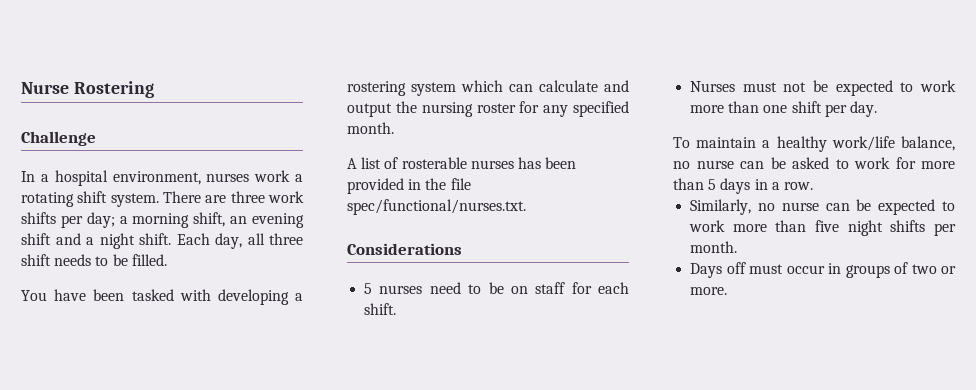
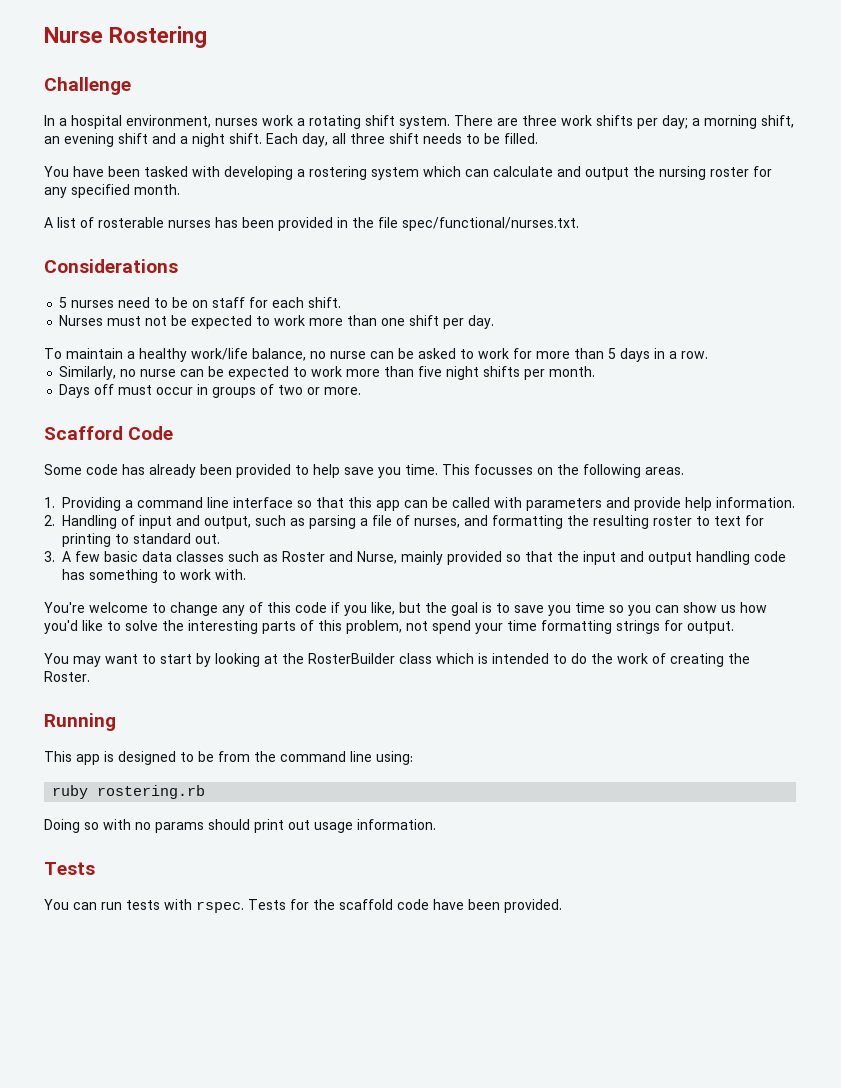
(728, 291) none -> [44,426,174,440] [44,464,684,478] [44,497,795,511] [44,515,764,529] [62,533,220,547] [44,551,786,565] [62,569,246,583] [44,602,767,616] [44,620,734,634] [44,653,750,667] [44,671,90,682] [44,713,116,731] [44,751,413,765] [52,785,206,799] [44,819,436,833] [44,862,95,875] [44,899,562,913] // Scafford Code // Some code has already been provided to help save you time. This focusses on the following areas. // 1. Providing a command line interface so that this app can be called with parameters and provide help information. // 2. Handling of input and output, such as parsing a file of nurses, and formatting the resulting roster to text for printing to standard out. // 3. A few basic data classes such as Roster and Nurse, mainly provided so that the input and output handling code has something to work with. // You're welcome to change any of this code if you like, but the goal is to save you time so you can show us how you'd like to solve the interesting parts of this problem, not spend your time formatting strings for output. // You may want to start by looking at the RosterBuilder class which is intended to do the work of creating the Roster. // Running // This app is designed to be from the command line using: // ruby rostering.rb // Doing so with no params should print out usage information. // Tests // You can run tests with rspec. Tests for the scaffold code have been provided.

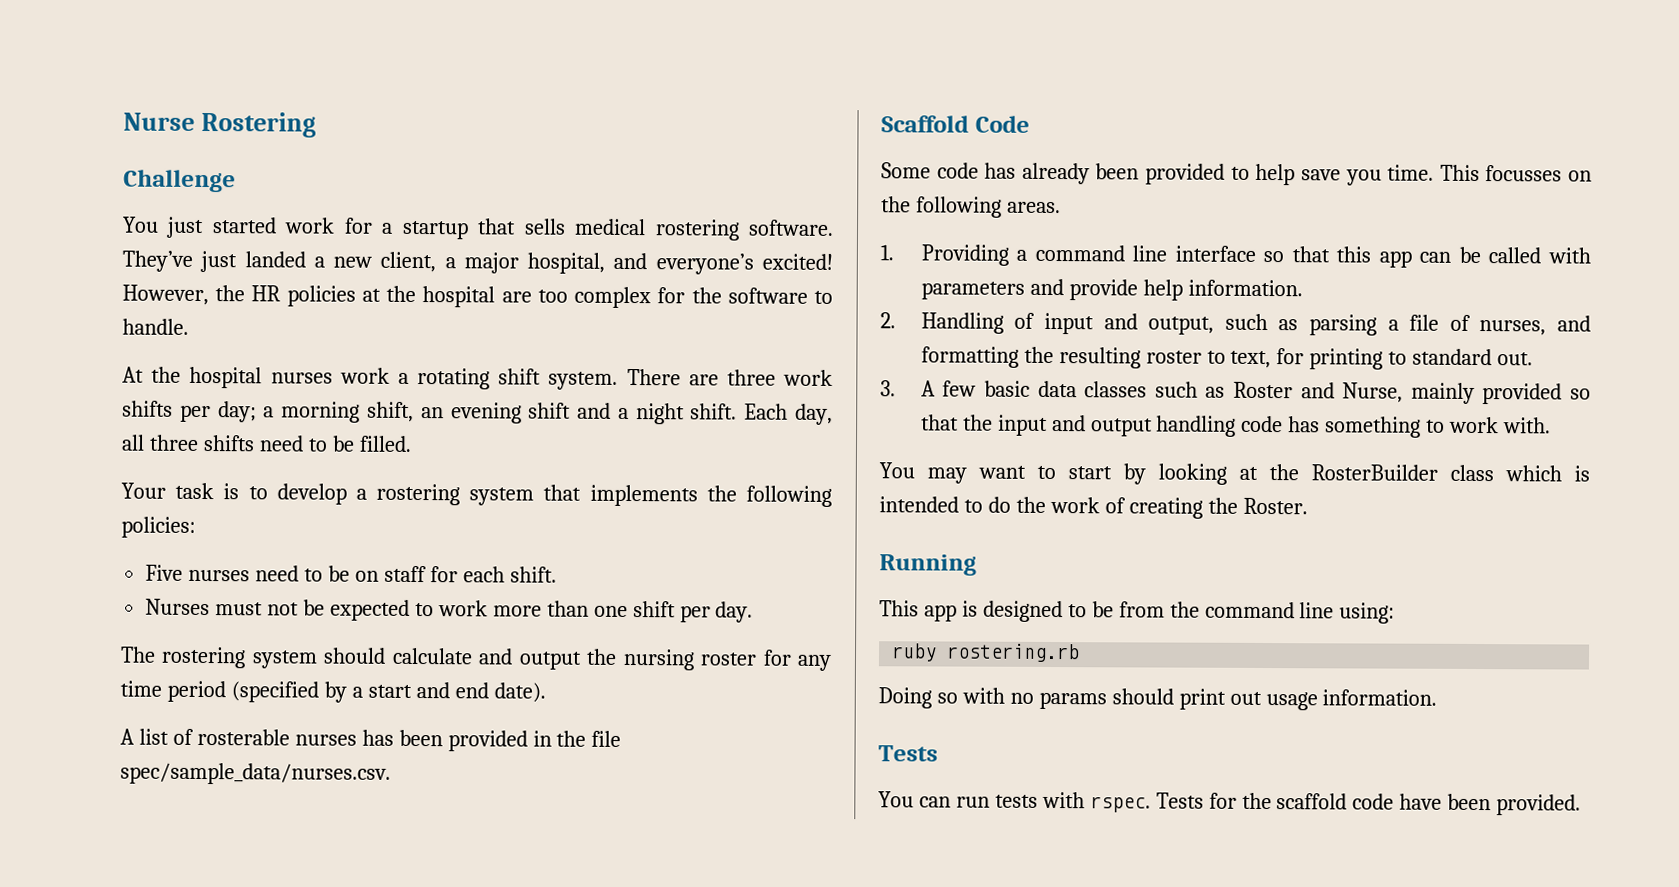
[44,115,211,129] In a hospital environment, -> [122,216,834,241] [122,250,833,275] [122,284,834,309] [122,318,189,335] [122,366,263,389] You just started work for a startup that sells medical rostering software. They’ve just landed a new client, a major hospital, and everyone’s excited! However, the HR policies at the hospital are too complex for the software to handle. // At the hospital
[389,133,462,144] shift needs -> [202,435,304,452] shifts need
[44,166,772,180] [44,184,180,198] [44,217,579,231] [44,259,178,273] [59,297,68,308] You have been tasked with developing a rostering system which can calculate and output the nursing roster for any specified month. // A list of rosterable nurses has been provided in the file spec/functional/nurses.txt. // Considerations // 5 -> [121,482,832,507] [121,516,196,538] [145,564,184,581] Your task is to develop a rostering system that implements the following policies: // Five
[44,348,708,362] [59,366,596,380] [59,384,362,398] [44,426,123,440] To maintain a healthy work/life balance, no nurse can be asked to work for more than 5 days in a row. // Similarly, no nurse can be expected to work more than five night shifts per month. // Days off must occur in groups of two or more. // Scafford -> [120,646,832,671] [120,680,546,703] [120,728,622,752] [120,762,391,785] [881,115,969,133] The rostering system should calculate and output the nursing roster for any time period (specified by a start and end date). // A list of rosterable nurses has been provided in the file spec/sample_data/nurses.csv. // Scaffold
[714,516,741,526] text -> [1230,350,1272,369] text,
[44,602,767,616] [44,620,734,634] // You're welcome to change any of this code if you like, but the goal is to save you time so you can show us how you'd like to solve the interesting parts of this problem, not spend your time formatting strings for output. -> (1552, 425) none

